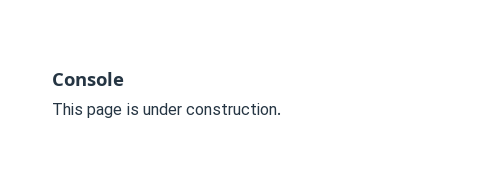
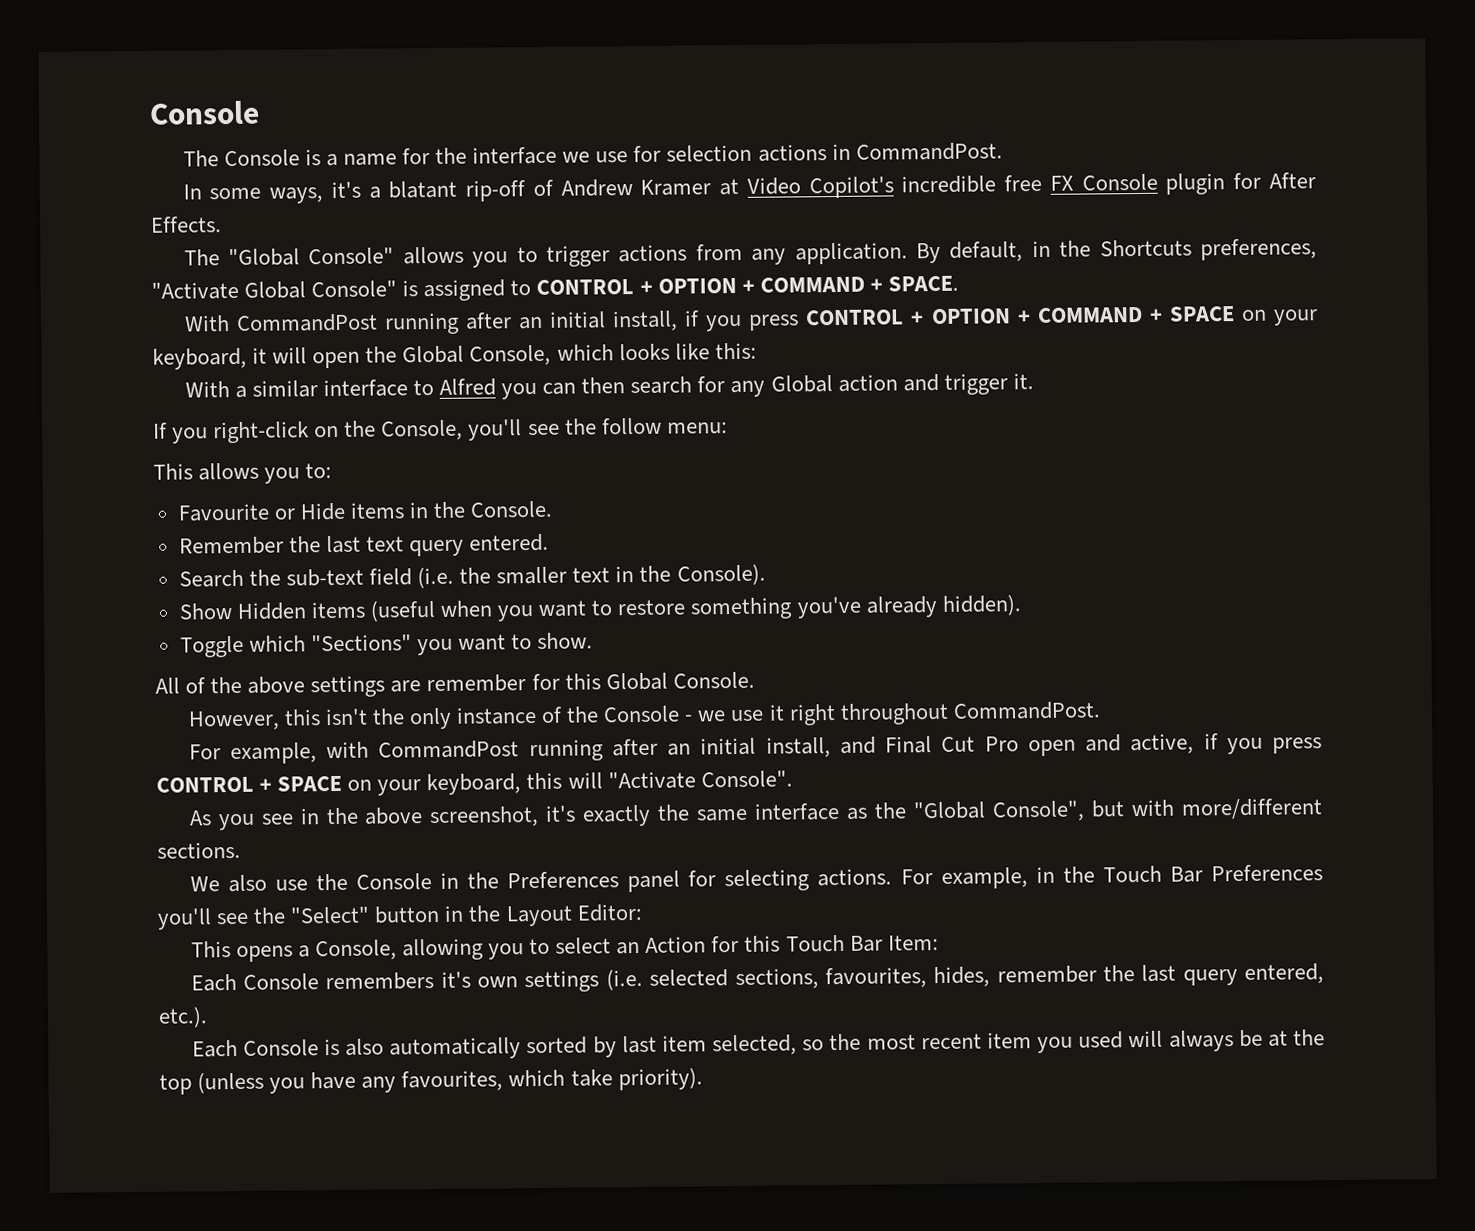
[52,103,282,118] This page is under construction. -> [182,142,1003,167] [182,172,1317,204] [151,216,222,233] [183,238,1318,268] [151,275,959,302] [183,306,1319,335] [152,342,757,370] [184,373,1034,400] [153,417,728,444] [153,462,333,484] [177,500,554,522] [178,533,550,557] [178,563,766,589] [178,594,1022,622] [179,632,594,658] [155,671,755,698] [187,701,1101,731] [188,733,1322,765] [156,770,793,796] [188,798,1323,831] [157,841,241,859] [189,864,1323,893] [157,903,643,930] [190,934,939,963] [190,963,1324,993] [158,1006,208,1028] [191,1029,1326,1060] [159,1067,703,1095] The Console is a name for the interface we use for selection actions in CommandPost. // In some ways, it's a blatant rip-off of Andrew Kramer at Video Copilot's incredible free FX Console plugin for After Effects. // The "Global Console" allows you to trigger actions from any application. By default, in the Shortcuts preferences, "Activate Global Console" is assigned to CONTROL + OPTION + COMMAND + SPACE. // With CommandPost running after an initial install, if you press CONTROL + OPTION + COMMAND + SPACE on your keyboard, it will open the Global Console, which looks like this: // With a similar interface to Alfred you can then search for any Global action and trigger it. // If you right-click on the Console, you'll see the follow menu: // This allows you to: // Favourite or Hide items in the Console. // Remember the last text query entered. // Search the sub-text field (i.e. the smaller text in the Console). // Show Hidden items (useful when you want to restore something you've already hidden). // Toggle which "Sections" you want to show. // All of the above settings are remember for this Global Console. // However, this isn't the only instance of the Console - we use it right throughout CommandPost. // For example, with CommandPost running after an initial install, and Final Cut Pro open and active, if you press CONTROL + SPACE on your keyboard, this will "Activate Console". // As you see in the above screenshot, it's exactly the same interface as the "Global Console", but with more/different sections. // We also use the Console in the Preferences panel for selecting actions. For example, in the Touch Bar Preferences you'll see the "Select" button in the Layout Editor: // This opens a Console, allowing you to select an Action for this Touch Bar Item: // Each Console remembers it's own settings (i.e. selected sections, favourites, hides, remember the last query entered, etc.). // Each Console is also automatically sorted by last item selected, so the most recent item you used will always be at the top (unless you have any favourites, which take priority).

